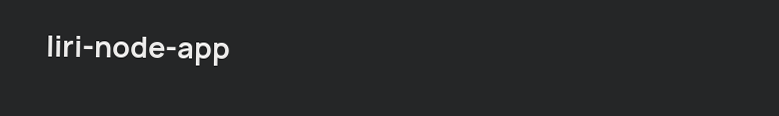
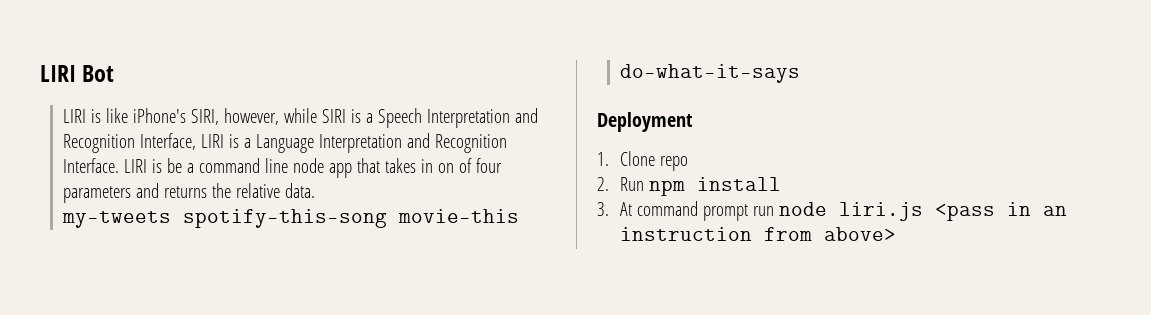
[45,35,231,66] liri-node-app -> [40,65,115,82] [63,108,539,128] [63,133,508,153] [63,158,503,178] [63,183,316,203] [62,209,520,228] [620,64,801,83] [597,112,693,132] [597,151,689,171] [597,177,782,196] [597,201,1068,221] [620,227,897,241] LIRI Bot // LIRI is like iPhone's SIRI, however, while SIRI is a Speech Interpretation and Recognition Interface, LIRI is a Language Interpretation and Recognition Interface. LIRI is be a command line node app that takes in on of four parameters and returns the relative data. // my-tweets spotify-this-song movie-this do-what-it-says // Deployment // 1. Clone repo // 2. Run npm install // 3. At command prompt run node liri.js <pass in an instruction from above>

